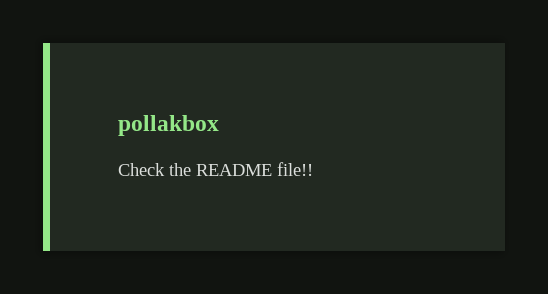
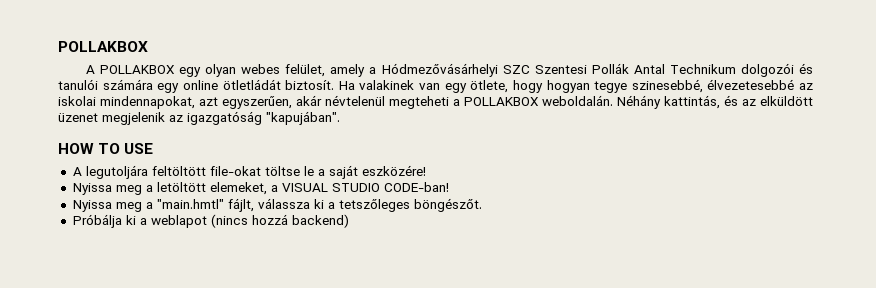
[118,115,219,136] [118,162,313,176] pollakbox // Check the README file!! -> [58,41,148,52] [86,63,813,77] [58,79,813,93] [58,95,813,109] [58,111,340,125] [58,143,154,154] [72,165,426,179] [72,182,449,195] [72,198,482,212] [72,214,349,228] POLLAKBOX // A POLLAKBOX egy olyan webes felület, amely a Hódmezővásárhelyi SZC Szentesi Pollák Antal Technikum dolgozói és tanulói számára egy online ötletládát biztosít. Ha valakinek van egy ötlete, hogy hogyan tegye szinesebbé, élvezetesebbé az iskolai mindennapokat, azt egyszerűen, akár névtelenül megteheti a POLLAKBOX weboldalán. Néhány kattintás, és az elküldött üzenet megjelenik az igazgatóság "kapujában". // HOW TO USE // A legutoljára feltöltött file-okat töltse le a saját eszközére! // Nyissa meg a letöltött elemeket, a VISUAL STUDIO CODE-ban! // Nyissa meg a "main.hmtl" fájlt, válassza ki a tetszőleges böngészőt. // Próbálja ki a weblapot (nincs hozzá backend)

